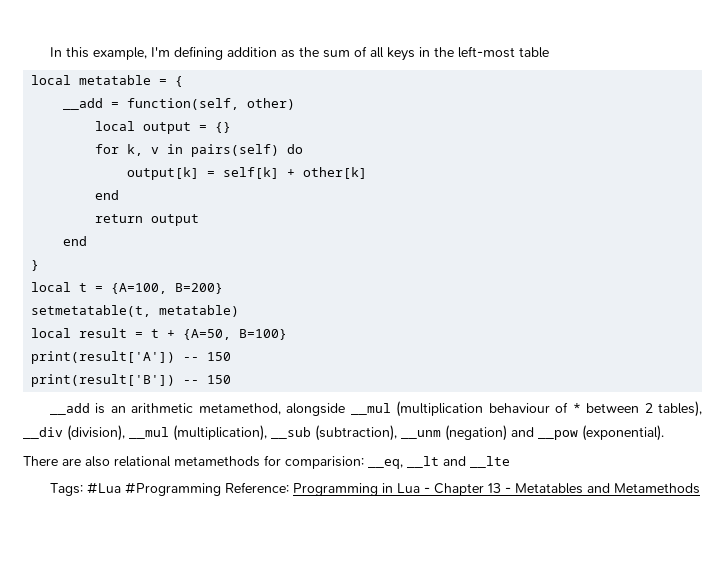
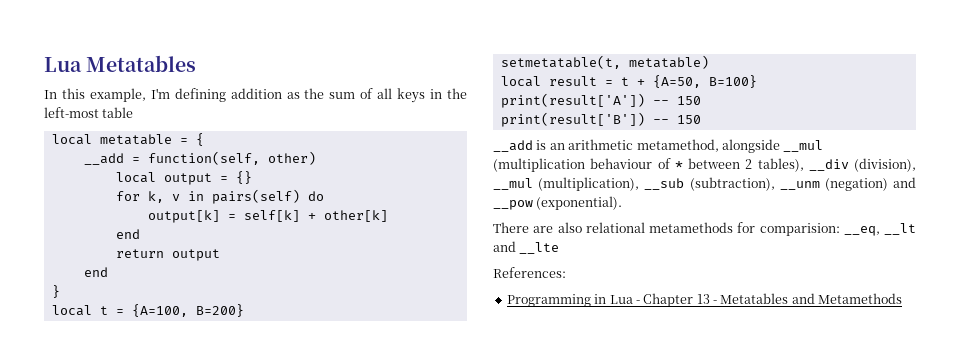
(49, 52) none -> [44,55,197,72] Lua Metatables //
[49,482,289,496] Tags: #Lua #Programming Reference: -> [493,267,566,278] References: //

